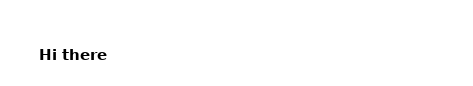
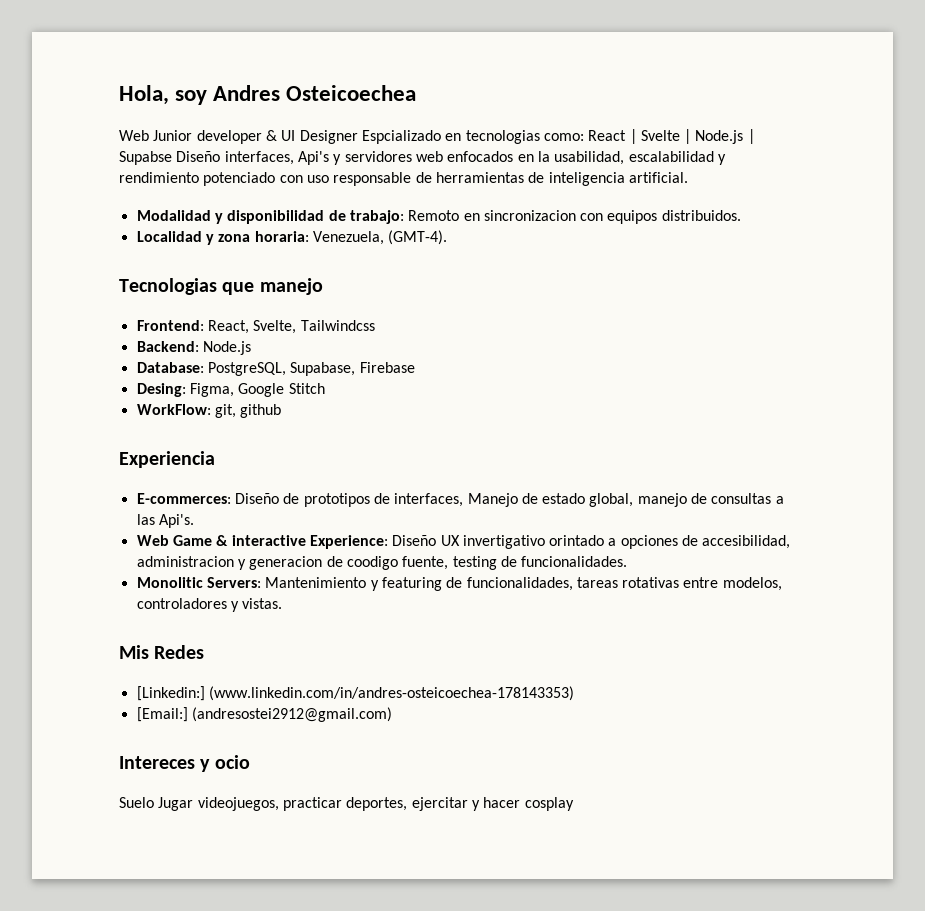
[39,49,107,60] Hi there -> [119,85,417,105] [119,129,755,144] [119,151,726,165] [119,172,688,186] [136,210,741,224] [136,230,448,245] [119,278,323,295] [136,320,375,334] [136,341,251,355] [136,362,415,376] [136,383,325,397] [136,404,282,418] [119,451,215,468] [136,493,784,507] [136,514,194,528] [136,535,791,549] [136,556,628,570] [136,577,782,591] [136,598,283,612] [119,645,205,659] [136,686,574,701] [136,707,392,722] [119,755,250,772] [119,797,574,811] Hola, soy Andres Osteicoechea // Web Junior developer & UI Designer Espcializado en tecnologias como: React | Svelte | Node.js | Supabse Diseño interfaces, Api's y servidores web enfocados en la usabilidad, escalabilidad y rendimiento potenciado con uso responsable de herramientas de inteligencia artificial. // Modalidad y disponibilidad de trabajo: Remoto en sincronizacion con equipos distribuidos. // Localidad y zona horaria: Venezuela, (GMT-4). // Tecnologias que manejo // Frontend: React, Svelte, Tailwindcss // Backend: Node.js // Database: PostgreSQL, Supabase, Firebase // Desing: Figma, Google Stitch // WorkFlow: git, github // Experiencia // E-commerces: Diseño de prototipos de interfaces, Manejo de estado global, manejo de consultas a las Api's. // Web Game & interactive Experience: Diseño UX invertigativo orintado a opciones de accesibilidad, administracion y generacion de coodigo fuente, testing de funcionalidades. // Monolitic Servers: Mantenimiento y featuring de funcionalidades, tareas rotativas entre modelos, controladores y vistas. // Mis Redes // [Linkedin:] (www.linkedin.com/in/andres-osteicoechea-178143353) // [Email:] (andresostei2912@gmail.com) // Intereces y ocio // Suelo Jugar videojuegos, practicar deportes, ejercitar y hacer cosplay

